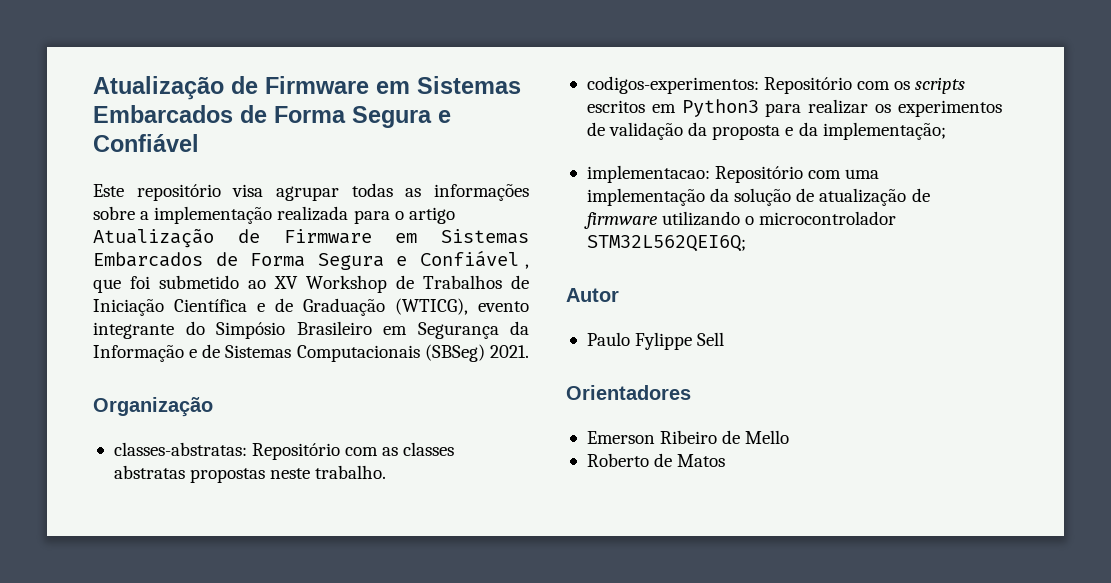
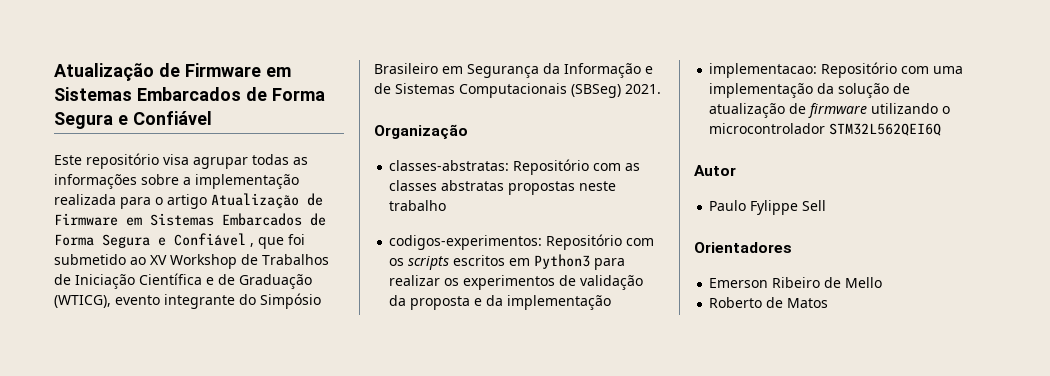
[315,465,387,479] trabalho. -> [389,200,447,211] trabalho
[822,122,946,140] implementação; -> [507,295,612,310] implementação
[586,235,746,252] STM32L562QEI6Q; -> [829,123,942,136] STM32L562QEI6Q

